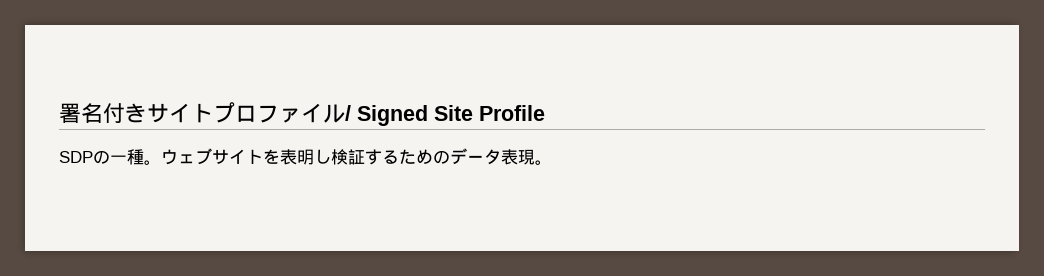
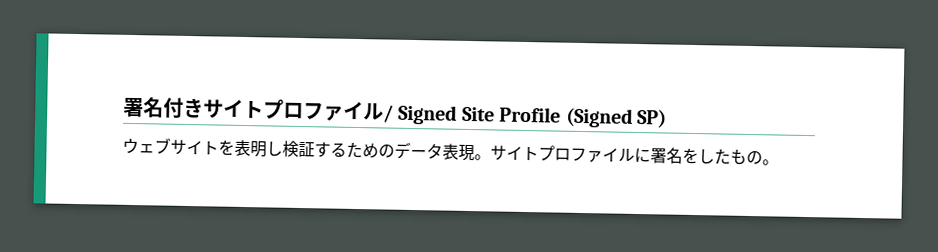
[59,149,161,165] // SDPの一種。 -> [565,107,667,129] (Signed SP) //
(552, 162) none -> [490,145,779,166] サイトプロファイルに署名をしたもの。

